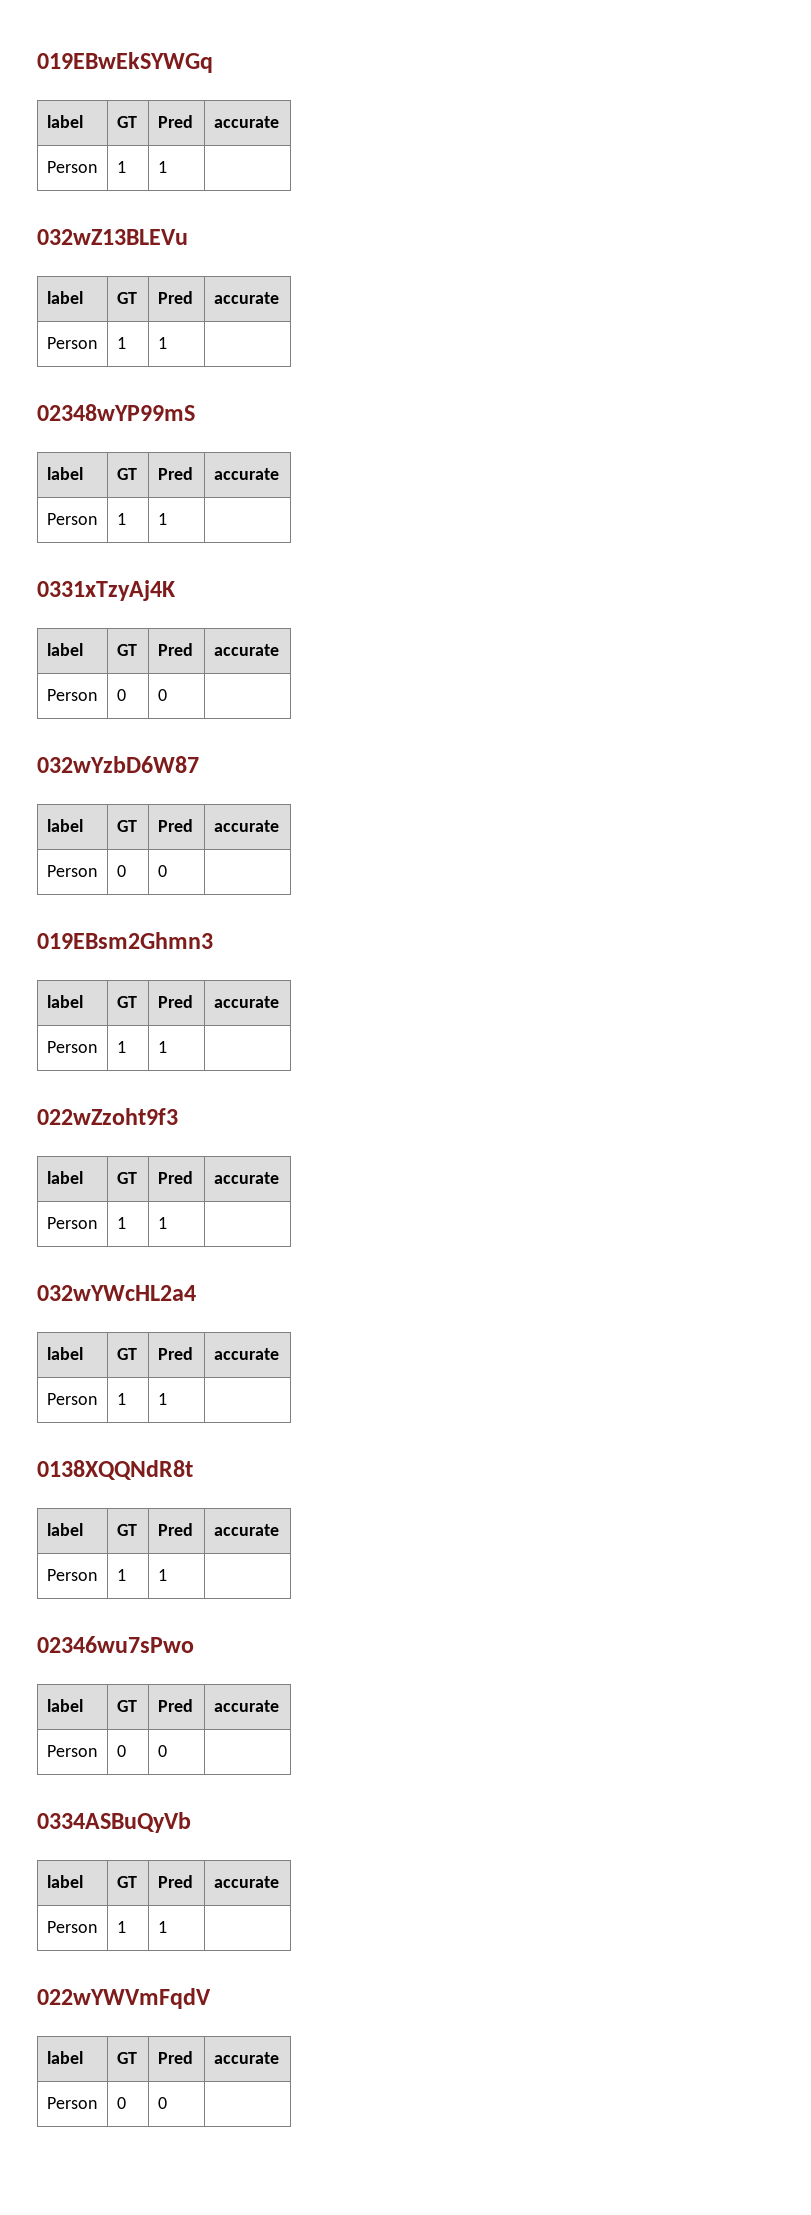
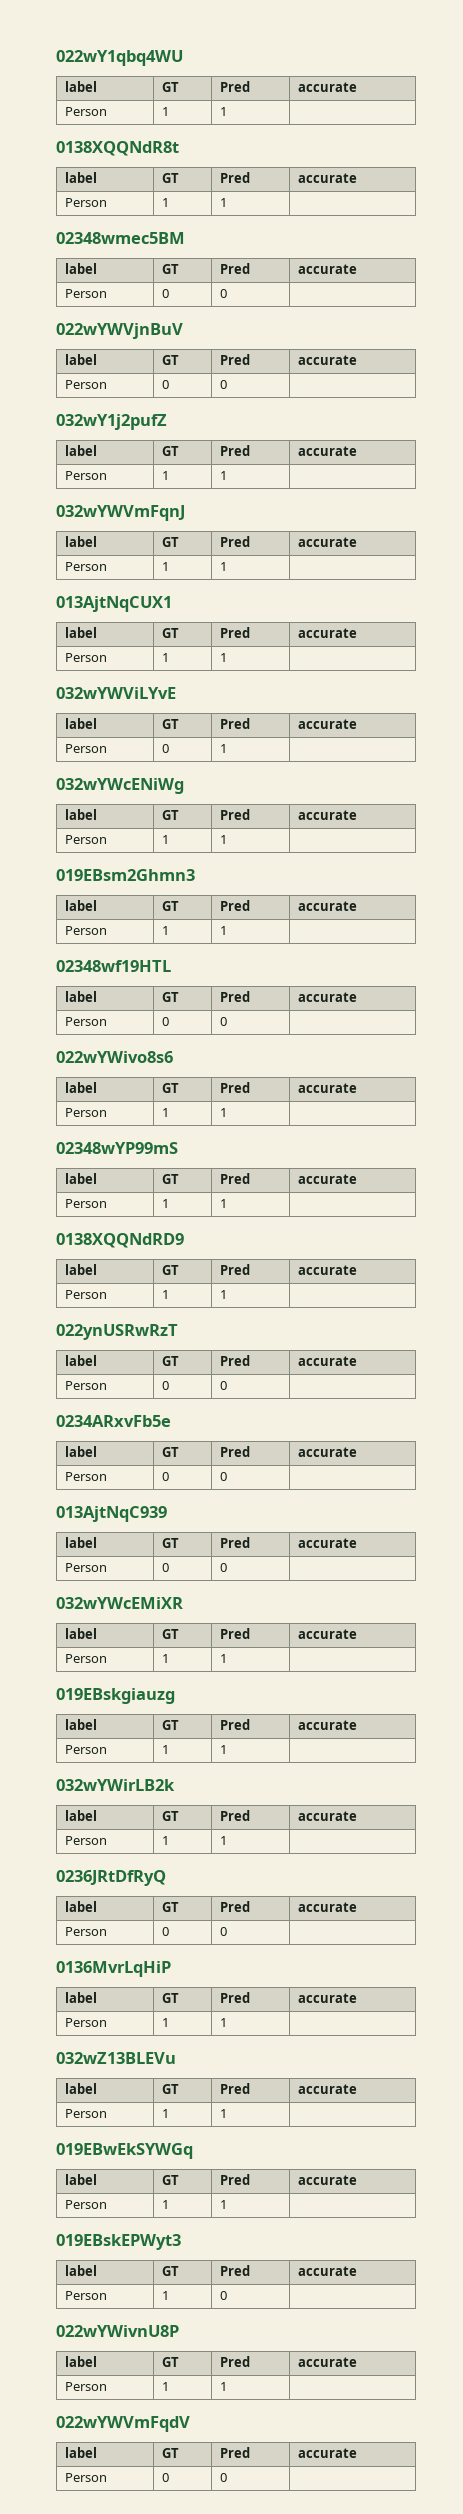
[37,52,213,73] 019EBwEkSYWGq -> [56,50,183,66] [64,81,97,92] [161,82,179,92] [219,81,250,92] [297,82,357,92] [64,107,107,116] [161,107,169,116] [219,107,227,116] [56,141,179,156] [64,172,97,183] [161,173,179,183] [219,172,250,183] [297,173,357,183] [64,198,107,207] [161,198,169,207] [219,198,227,207] [56,232,185,244] [64,263,97,274] [161,264,179,274] [219,263,250,274] [297,264,357,274] [64,289,107,298] [161,289,169,298] [219,289,227,298] [56,323,183,339] [64,354,97,365] [161,355,179,365] [219,354,250,365] [297,355,357,365] [64,380,107,389] [161,380,169,389] [219,380,227,389] [56,414,167,430] [64,445,97,456] [161,446,179,456] [219,445,250,456] [297,446,357,456] [64,471,107,480] [161,471,169,480] [219,471,227,480] [56,505,185,521] [64,536,97,547] [161,537,179,547] [219,536,250,547] [297,537,357,547] [64,562,107,571] [161,562,169,571] [219,562,227,571] [56,596,172,612] [64,627,97,638] [161,628,179,638] [219,627,250,638] [297,628,357,638] [64,653,107,662] [161,653,169,662] [219,653,227,662] [56,687,176,699] [64,718,97,729] [161,719,179,729] [219,718,250,729] [297,719,357,729] [64,744,107,753] [161,744,169,753] [219,744,227,753] [56,778,184,794] [64,809,97,820] [161,810,179,820] [219,809,250,820] [297,810,357,820] [64,835,107,844] [161,835,169,844] [219,835,227,844] [56,869,195,881] [64,900,97,911] [161,901,179,911] [219,900,250,911] [297,901,357,911] [64,926,107,935] [161,926,169,935] [219,926,227,935] [56,960,171,972] [64,991,97,1002] [161,992,179,1002] [219,991,250,1002] [297,992,357,1002] [64,1017,107,1026] [161,1017,169,1026] [219,1017,227,1026] [56,1051,173,1063] [64,1082,97,1093] [161,1083,179,1093] [219,1082,250,1093] [297,1083,357,1093] [64,1108,107,1117] [161,1108,169,1117] [219,1108,227,1117] [56,1142,178,1154] [64,1173,97,1184] [161,1174,179,1184] [219,1173,250,1184] [297,1174,357,1184] [64,1199,107,1208] [161,1199,169,1208] [219,1199,227,1208] [56,1233,184,1248] [64,1264,97,1275] [161,1265,179,1275] [219,1264,250,1275] [297,1265,357,1275] [64,1290,107,1299] [161,1290,169,1299] [219,1290,227,1299] [56,1324,178,1340] [64,1355,97,1366] [161,1356,179,1366] [219,1355,250,1366] [297,1356,357,1366] [64,1381,107,1390] [161,1381,169,1390] [219,1381,227,1390] [56,1415,171,1427] [64,1446,97,1457] [161,1447,179,1457] [219,1446,250,1457] [297,1447,357,1457] [64,1472,107,1481] [161,1472,169,1481] [219,1472,227,1481] [56,1506,167,1522] [64,1537,97,1548] [161,1538,179,1548] [219,1537,250,1548] [297,1538,357,1548] [64,1563,107,1572] [161,1563,169,1572] [219,1563,227,1572] [56,1597,183,1609] [64,1628,97,1639] [161,1629,179,1639] [219,1628,250,1639] [297,1629,357,1639] [64,1654,107,1663] [161,1654,169,1663] [219,1654,227,1663] [56,1688,175,1704] [64,1719,97,1730] [161,1720,179,1730] [219,1719,250,1730] [297,1720,357,1730] [64,1745,107,1754] [161,1745,169,1754] [219,1745,227,1754] [56,1779,175,1791] [64,1810,97,1821] [161,1811,179,1821] [219,1810,250,1821] [297,1811,357,1821] [64,1836,107,1845] [161,1836,169,1845] [219,1836,227,1845] [56,1870,166,1886] [64,1901,97,1912] [161,1902,179,1912] [219,1901,250,1912] [297,1902,357,1912] [64,1927,107,1936] [161,1927,169,1936] [219,1927,227,1936] [56,1961,171,1977] 022wY1qbq4WU // label | GT | Pred | accurate // Person | 1 | 1 | // 0138XQQNdR8t // label | GT | Pred | accurate // Person | 1 | 1 | // 02348wmec5BM // label | GT | Pred | accurate // Person | 0 | 0 | // 022wYWVjnBuV // label | GT | Pred | accurate // Person | 0 | 0 | // 032wY1j2pufZ // label | GT | Pred | accurate // Person | 1 | 1 | // 032wYWVmFqnJ // label | GT | Pred | accurate // Person | 1 | 1 | // 013AjtNqCUX1 // label | GT | Pred | accurate // Person | 1 | 1 | // 032wYWViLYvE // label | GT | Pred | accurate // Person | 0 | 1 | // 032wYWcENiWg // label | GT | Pred | accurate // Person | 1 | 1 | // 019EBsm2Ghmn3 // label | GT | Pred | accurate // Person | 1 | 1 | // 02348wf19HTL // label | GT | Pred | accurate // Person | 0 | 0 | // 022wYWivo8s6 // label | GT | Pred | accurate // Person | 1 | 1 | // 02348wYP99mS // label | GT | Pred | accurate // Person | 1 | 1 | // 0138XQQNdRD9 // label | GT | Pred | accurate // Person | 1 | 1 | // 022ynUSRwRzT // label | GT | Pred | accurate // Person | 0 | 0 | // 0234ARxvFb5e // label | GT | Pred | accurate // Person | 0 | 0 | // 013AjtNqC939 // label | GT | Pred | accurate // Person | 0 | 0 | // 032wYWcEMiXR // label | GT | Pred | accurate // Person | 1 | 1 | // 019EBskgiauzg // label | GT | Pred | accurate // Person | 1 | 1 | // 032wYWirLB2k // label | GT | Pred | accurate // Person | 1 | 1 | // 0236JRtDfRyQ // label | GT | Pred | accurate // Person | 0 | 0 | // 0136MvrLqHiP
[37,404,195,421] [46,467,83,480] [116,468,137,480] [157,467,193,480] [213,468,279,480] [46,513,97,525] [116,513,126,525] [157,513,167,525] [37,580,176,601] [46,643,83,656] [116,644,137,656] [157,643,193,656] [213,644,279,656] [46,689,97,701] [116,689,126,701] [157,689,167,701] [37,756,199,773] [46,819,83,832] [116,820,137,832] [157,819,193,832] [213,820,279,832] [46,865,97,877] [116,865,126,877] [157,865,167,877] [37,932,213,949] [46,995,83,1008] [116,996,137,1008] [157,995,193,1008] [213,996,279,1008] [46,1041,97,1053] [116,1041,126,1053] [157,1041,167,1053] [37,1108,178,1125] [46,1171,83,1184] [116,1172,137,1184] [157,1171,193,1184] [213,1172,279,1184] [46,1217,97,1229] [116,1217,126,1229] [157,1217,167,1229] [37,1285,196,1301] [46,1347,83,1360] [116,1348,137,1360] [157,1347,193,1360] [213,1348,279,1360] [46,1393,97,1405] [116,1393,126,1405] [157,1393,167,1405] [37,1460,193,1480] [46,1523,83,1536] [116,1524,137,1536] [157,1523,193,1536] [213,1524,279,1536] [46,1569,97,1581] [116,1569,126,1581] [157,1569,167,1581] [37,1636,194,1653] [46,1699,83,1712] [116,1700,137,1712] [157,1699,193,1712] [213,1700,279,1712] [46,1745,97,1757] [116,1745,126,1757] [157,1745,167,1757] [37,1812,191,1833] 02348wYP99mS // label | GT | Pred | accurate // Person | 1 | 1 | // 0331xTzyAj4K // label | GT | Pred | accurate // Person | 0 | 0 | // 032wYzbD6W87 // label | GT | Pred | accurate // Person | 0 | 0 | // 019EBsm2Ghmn3 // label | GT | Pred | accurate // Person | 1 | 1 | // 022wZzoht9f3 // label | GT | Pred | accurate // Person | 1 | 1 | // 032wYWcHL2a4 // label | GT | Pred | accurate // Person | 1 | 1 | // 0138XQQNdR8t // label | GT | Pred | accurate // Person | 1 | 1 | // 02346wu7sPwo // label | GT | Pred | accurate // Person | 0 | 0 | // 0334ASBuQyVb -> [56,2143,193,2159] [64,2174,97,2185] [161,2175,179,2185] [219,2174,250,2185] [297,2175,357,2185] [64,2200,107,2209] [161,2200,169,2209] [219,2200,227,2209] [56,2234,181,2250] [64,2265,97,2276] [161,2266,179,2276] [219,2265,250,2276] [297,2266,357,2276] [64,2291,107,2300] [161,2291,169,2300] [219,2291,227,2300] [56,2325,179,2337] 019EBwEkSYWGq // label | GT | Pred | accurate // Person | 1 | 1 | // 019EBskEPWyt3 // label | GT | Pred | accurate // Person | 1 | 0 | // 022wYWivnU8P

